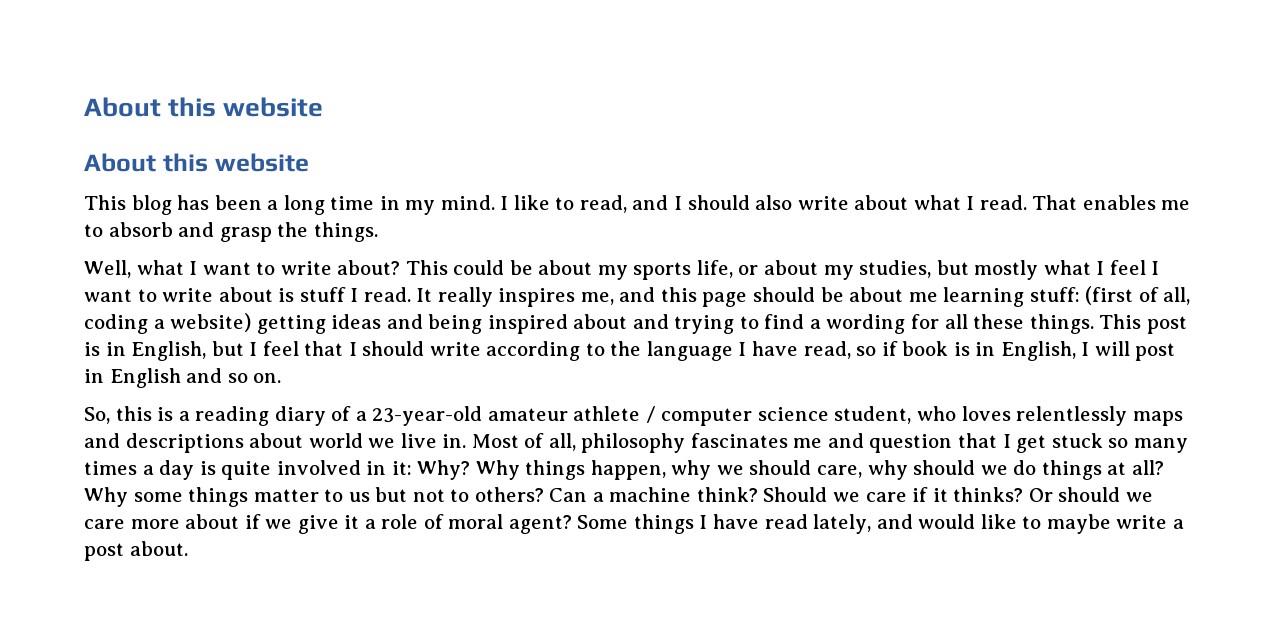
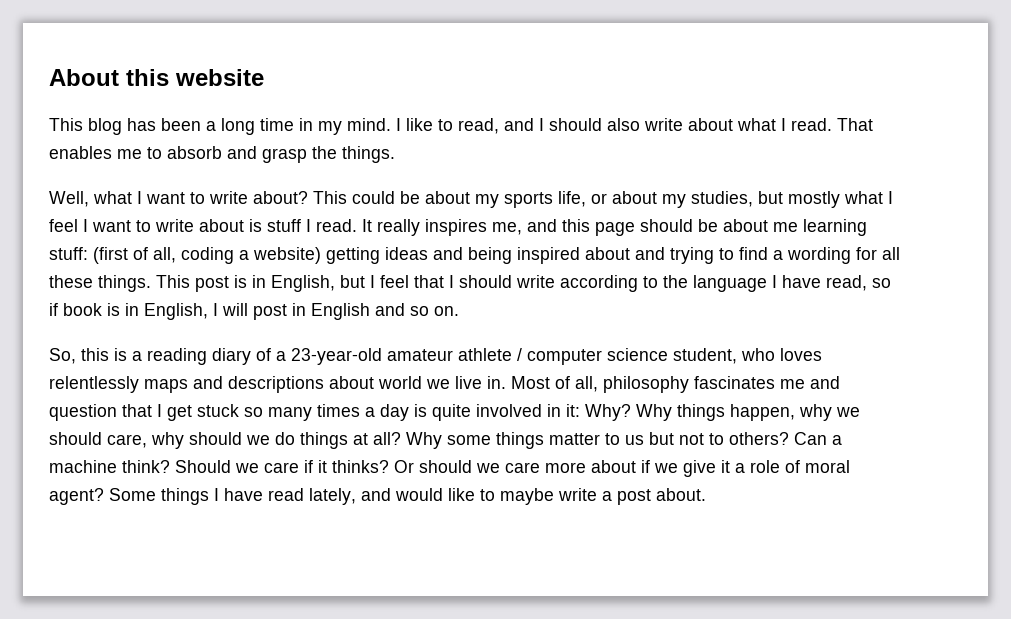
[84,97,324,117] [84,153,309,172] About this website // About this website -> [49,69,264,86] About this website

